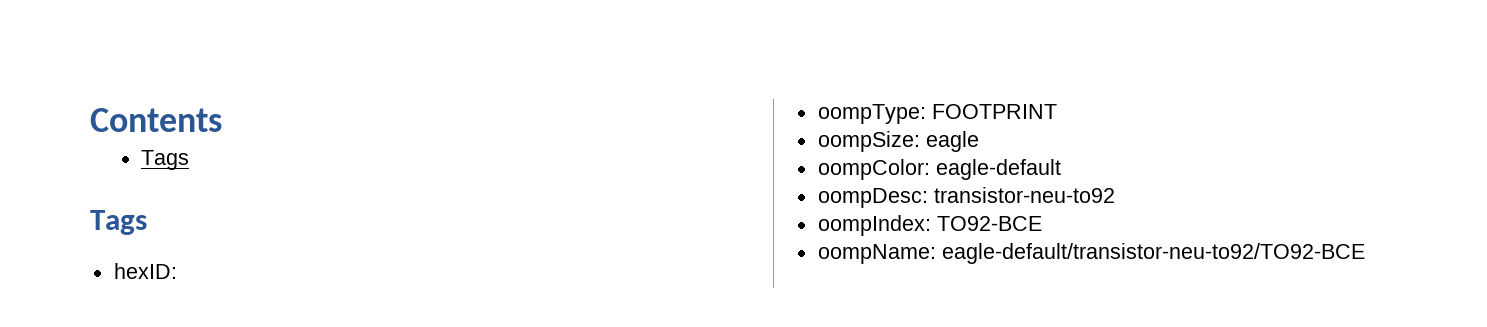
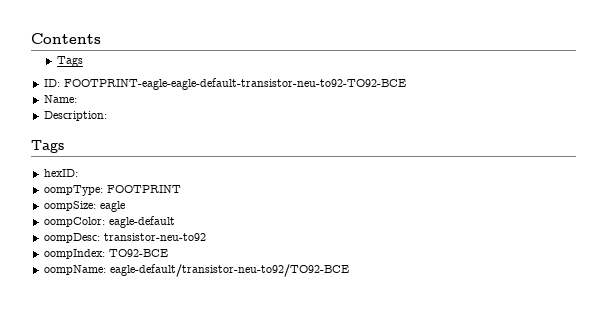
(190, 160) none -> [43,78,406,90] [43,95,77,103] [43,111,107,121] // ID: FOOTPRINT-eagle-eagle-default-transistor-neu-to92-TO92-BCE // Name: // Description:

